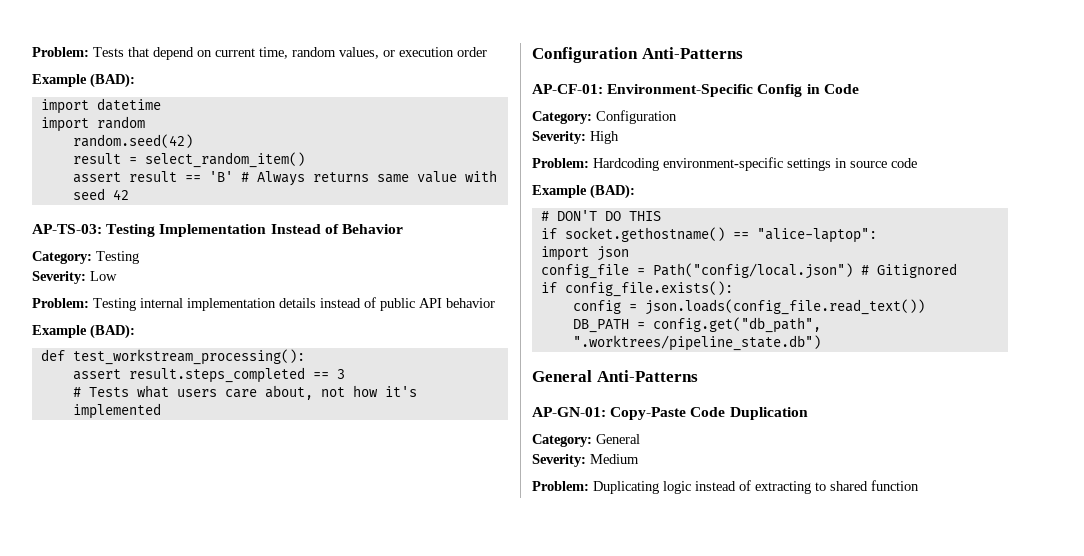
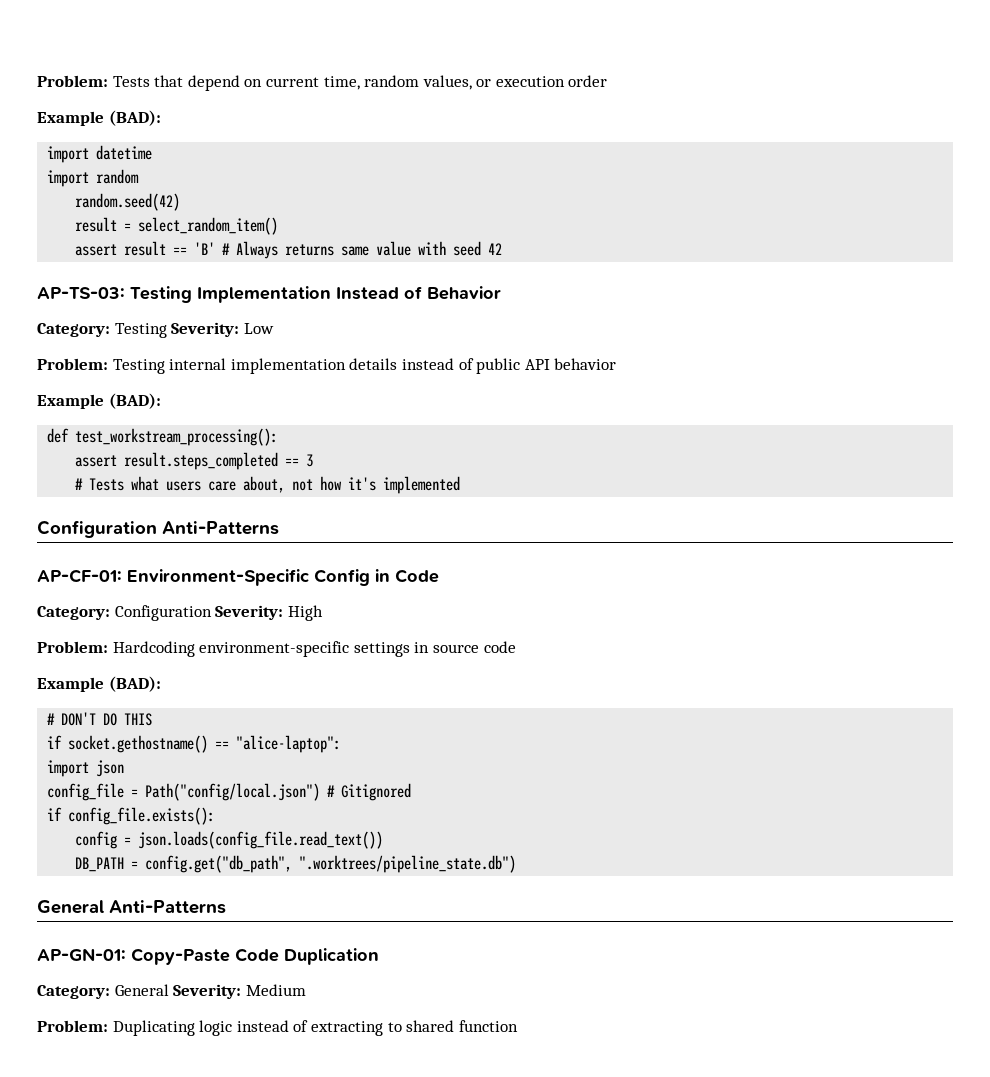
(139, 257) // -> (167, 330) none
(677, 117) // -> (212, 613) none
(640, 439) // -> (169, 990) none

